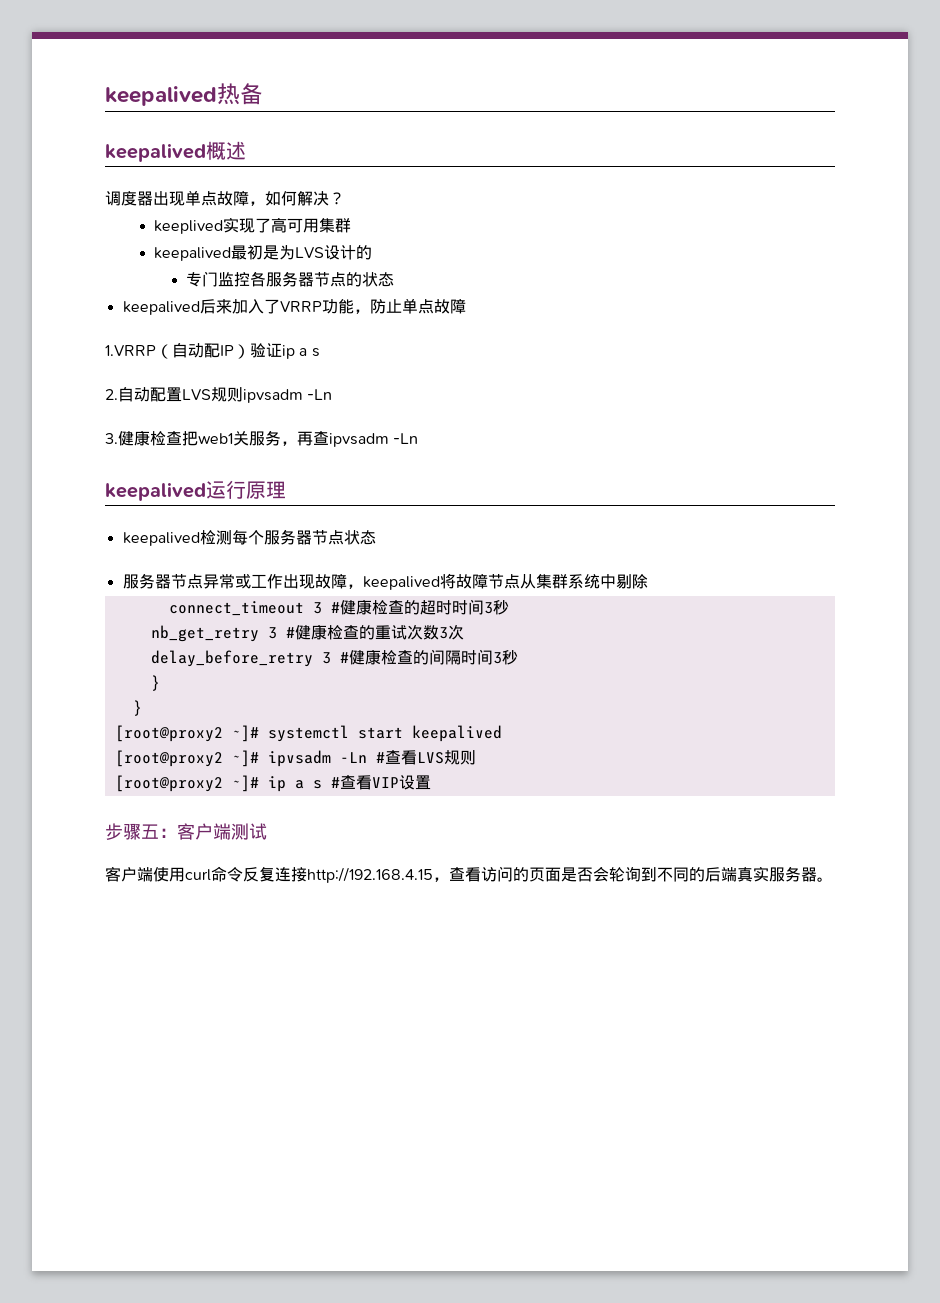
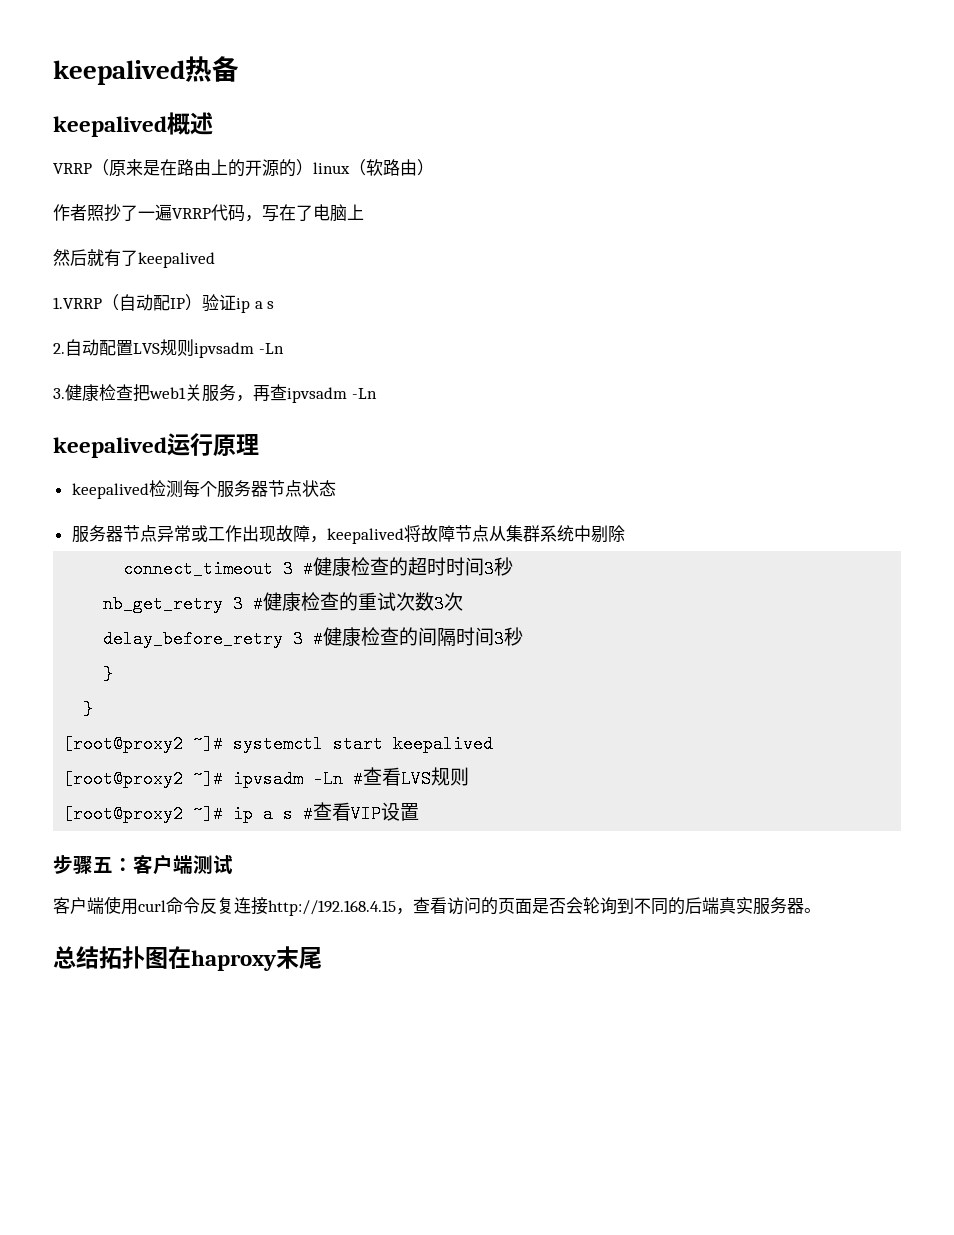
[105,190,345,206] [154,217,352,234] [154,245,373,261] [185,271,394,287] [122,298,466,315] 调度器出现单点故障，如何解决？ // keeplived实现了高可用集群 // keepalived最初是为LVS设计的 // 专门监控各服务器节点的状态 // keepalived后来加入了VRRP功能，防止单点故障 -> [53,159,434,177] [53,204,364,222] [53,249,215,268] VRRP（原来是在路由上的开源的）linux（软路由） // 作者照抄了一遍VRRP代码，写在了电脑上 // 然后就有了keepalived
(833, 879) none -> [53,946,322,971] // 总结拓扑图在haproxy末尾

